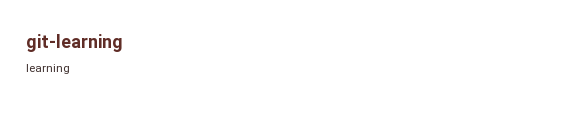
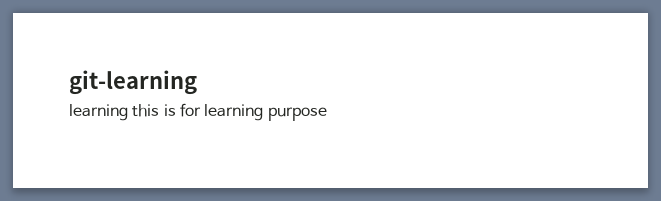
(70, 69) none -> [132,103,327,121] this is for learning purpose

